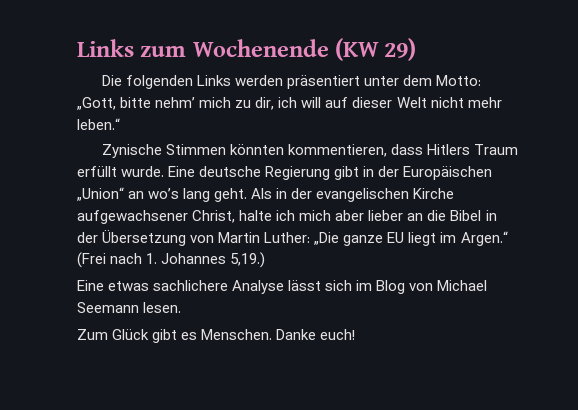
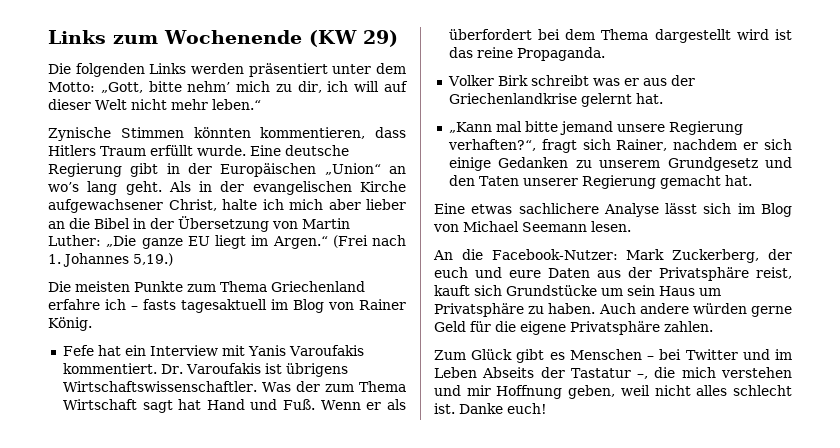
(266, 260) none -> [48,281,365,292] [48,299,406,313] [48,317,92,331] [62,345,364,356] [62,363,348,377] [62,381,406,392] [62,399,407,413] [448,29,792,43] [448,47,605,61] [447,75,695,86] [448,93,663,107] [448,121,743,135] [447,139,792,153] [448,157,792,171] [448,175,752,189] // Die meisten Punkte zum Thema Griechenland erfahre ich – fasts tagesaktuell im Blog von Rainer König. // Fefe hat ein Interview mit Yanis Varoufakis kommentiert. Dr. Varoufakis ist übrigens Wirtschaftswissenschaftler. Was der zum Thema Wirtschaft sagt hat Hand und Fuß. Wenn er als überfordert bei dem Thema dargestellt wird ist das reine Propaganda. // Volker Birk schreibt was er aus der Griechenlandkrise gelernt hat. // „Kann mal bitte jemand unsere Regierung verhaften?“, fragt sich Rainer, nachdem er sich einige Gedanken zu unserem Grundgesetz und den Taten unserer Regierung gemacht hat.
[77,329,273,343] Zum Glück gibt es Menschen. -> [433,249,792,263] [434,267,792,281] [434,285,721,296] [434,303,792,317] [434,321,713,335] [434,349,792,363] [434,367,792,379] [434,385,792,399] [434,403,455,414] An die Facebook-Nutzer: Mark Zuckerberg, der euch und eure Daten aus der Privatsphäre reist, kauft sich Grundstücke um sein Haus um Privatsphäre zu haben. Auch andere würden gerne Geld für die eigene Privatsphäre zahlen. // Zum Glück gibt es Menschen – bei Twitter und im Leben Abseits der Tastatur –, die mich verstehen und mir Hoffnung geben, weil nicht alles schlecht ist.

